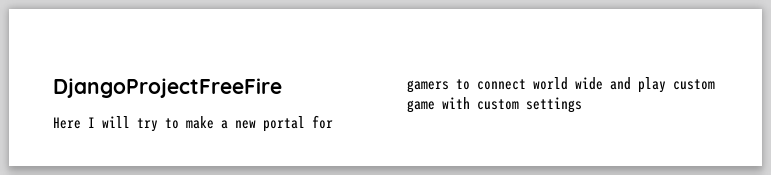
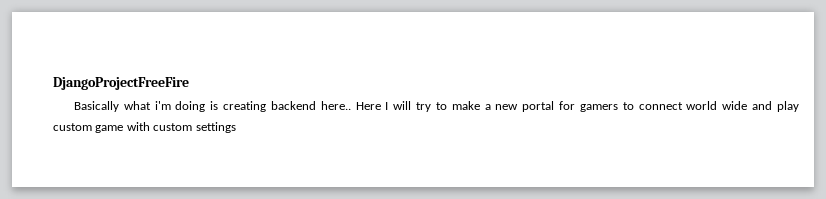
(282, 88) none -> [73,101,351,112] Basically what i'm doing is creating backend here..

